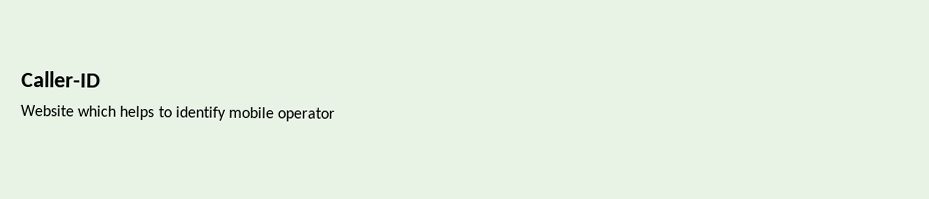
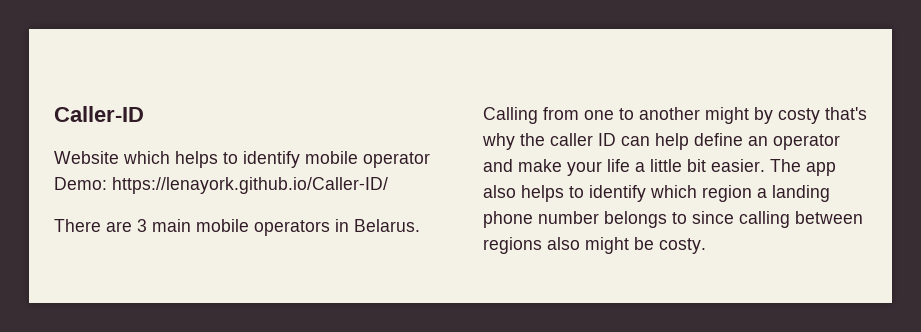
(336, 114) none -> [54,177,388,194] [54,219,420,236] [483,107,867,124] [482,133,840,150] [483,159,836,176] [483,185,830,202] [483,211,863,228] [483,237,706,254] Demo: https://lenayork.github.io/Caller-ID/ // There are 3 main mobile operators in Belarus. Calling from one to another might by costy that's why the caller ID can help define an operator and make your life a little bit easier. The app also helps to identify which region a landing phone number belongs to since calling between regions also might be costy.

